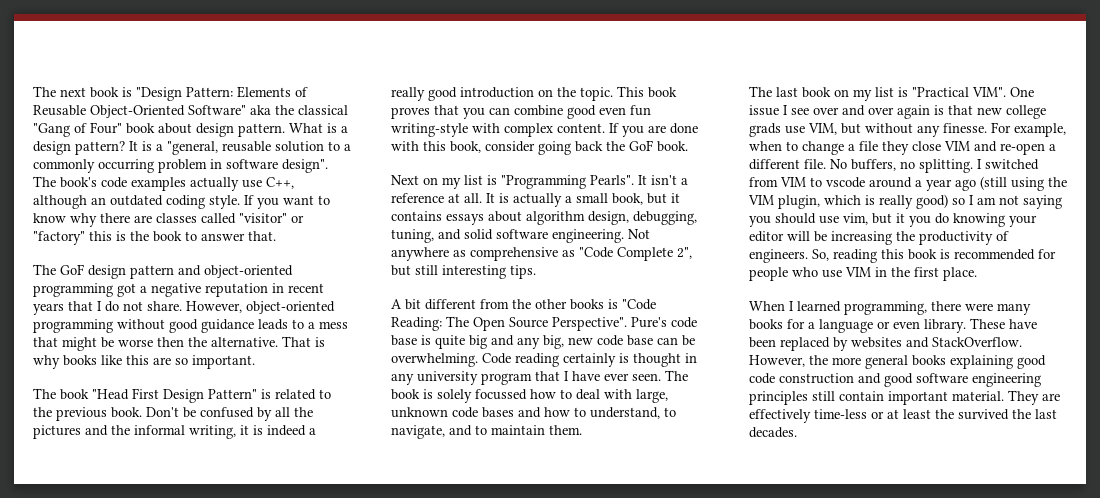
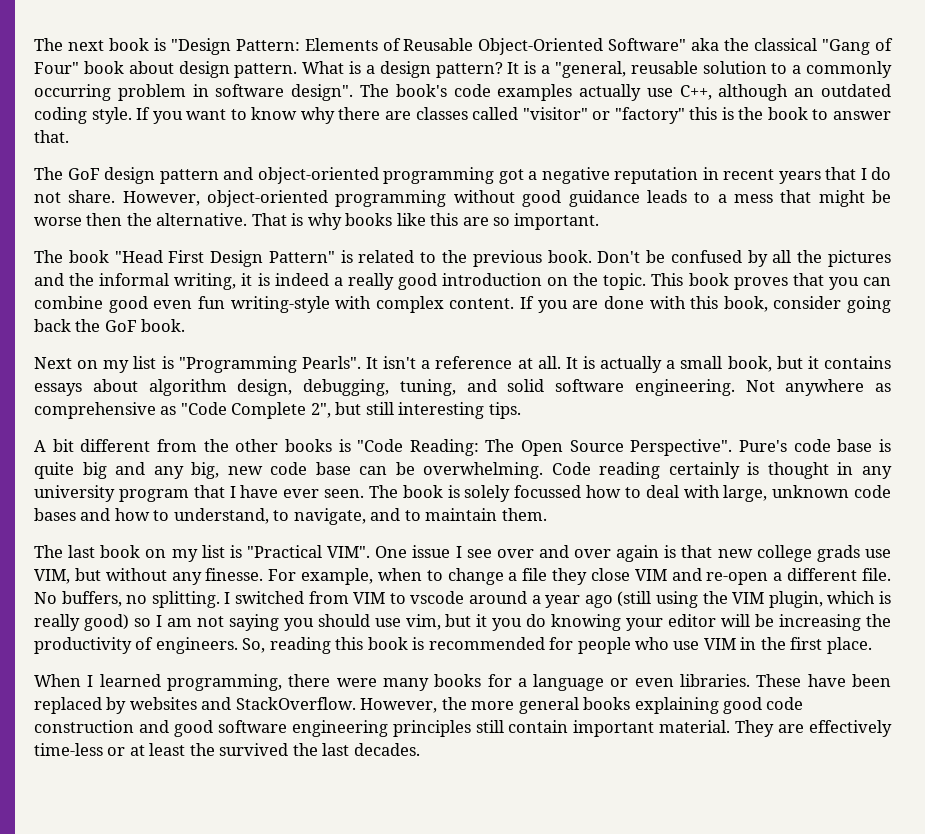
[924,319,966,333] library. -> [680,674,751,687] libraries.

